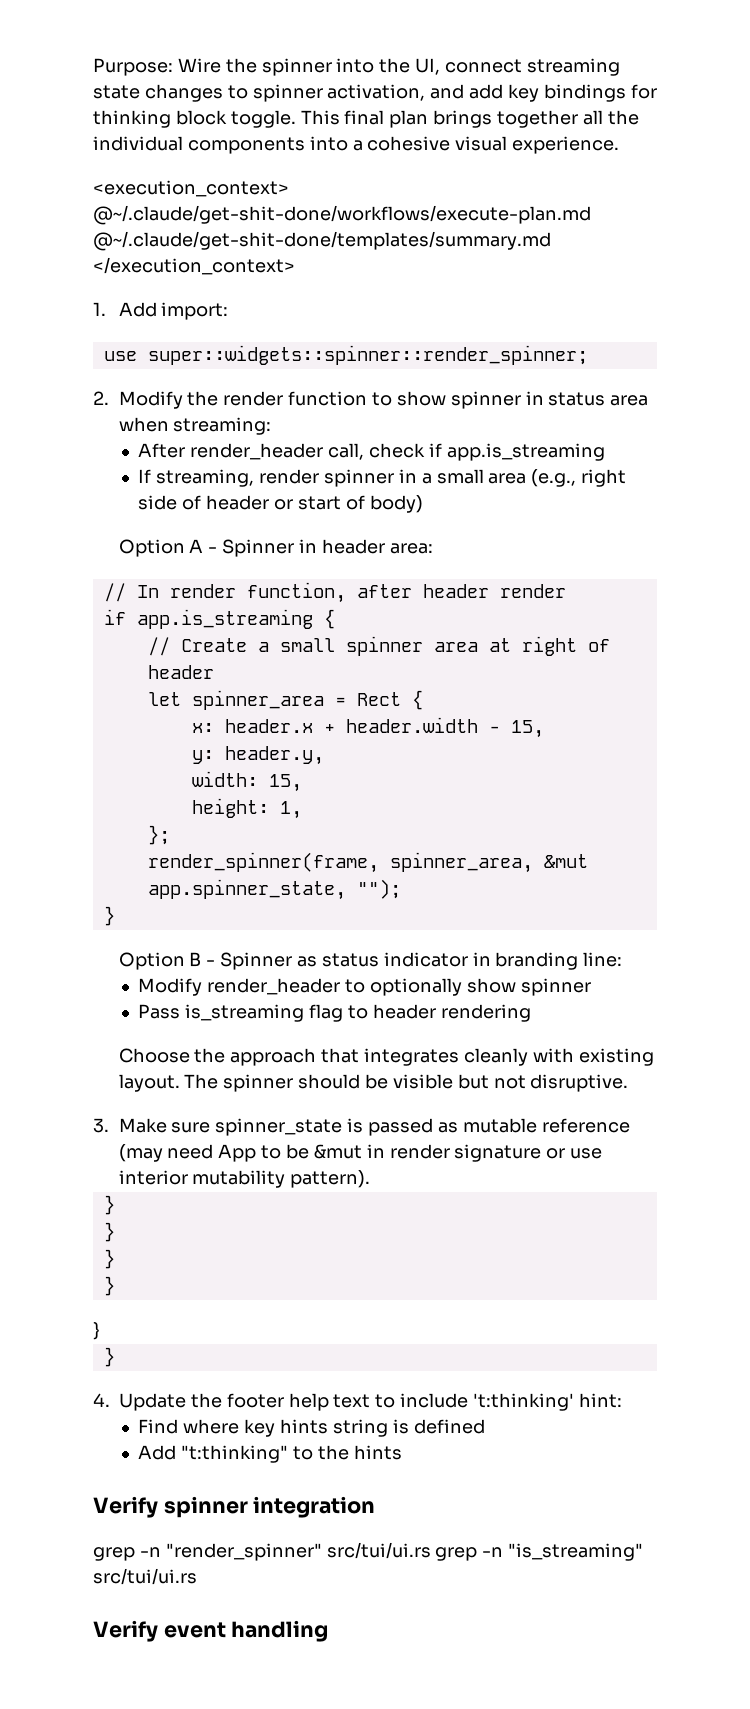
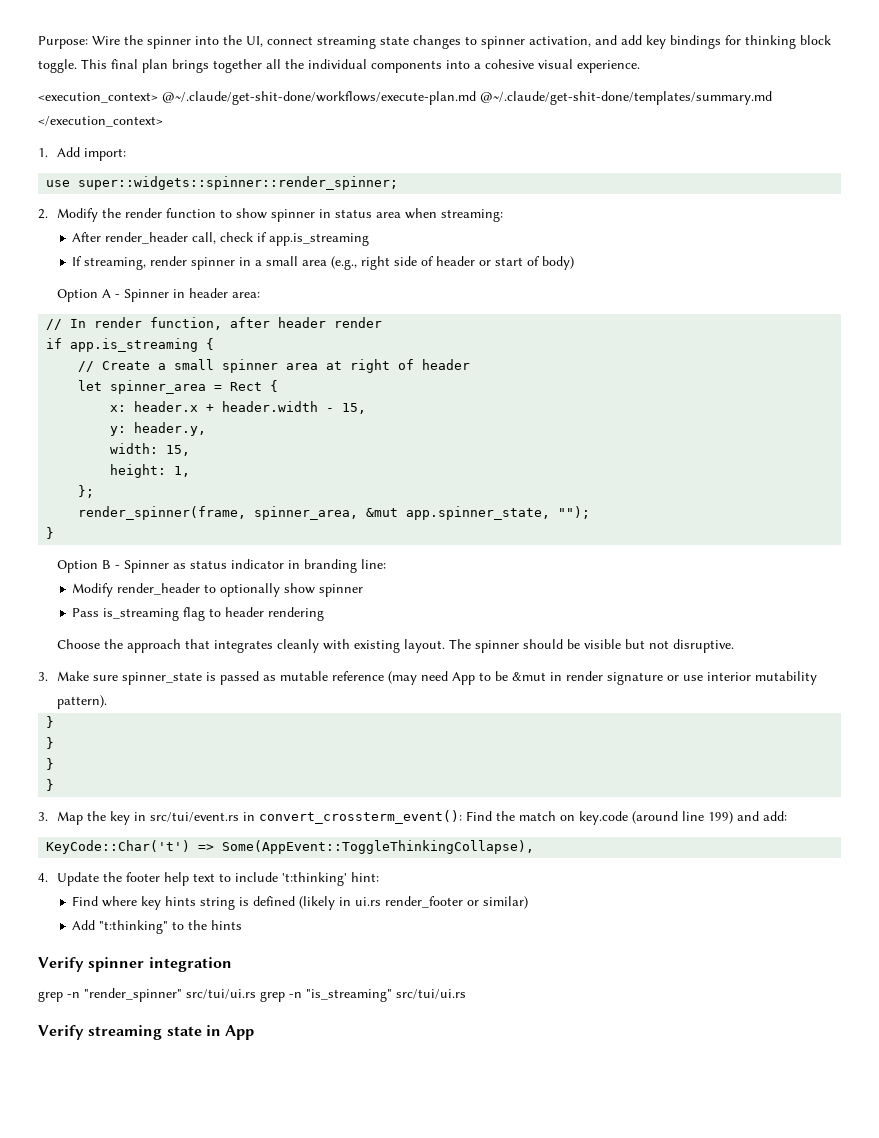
[93,1322,100,1340] [103,1347,115,1367] } // } -> [38,810,787,825] [46,840,535,854] 3. Map the key in src/tui/event.rs in convert_crossterm_event(): Find the match on key.code (around line 199) and add: // KeyCode::Char('t') => Some(AppEvent::ToggleThinkingCollapse),
(485, 1426) none -> [299,896,529,910] (likely in ui.rs render_footer or similar)
[163,1620,329,1642] event handling -> [88,1025,255,1040] streaming state in App

